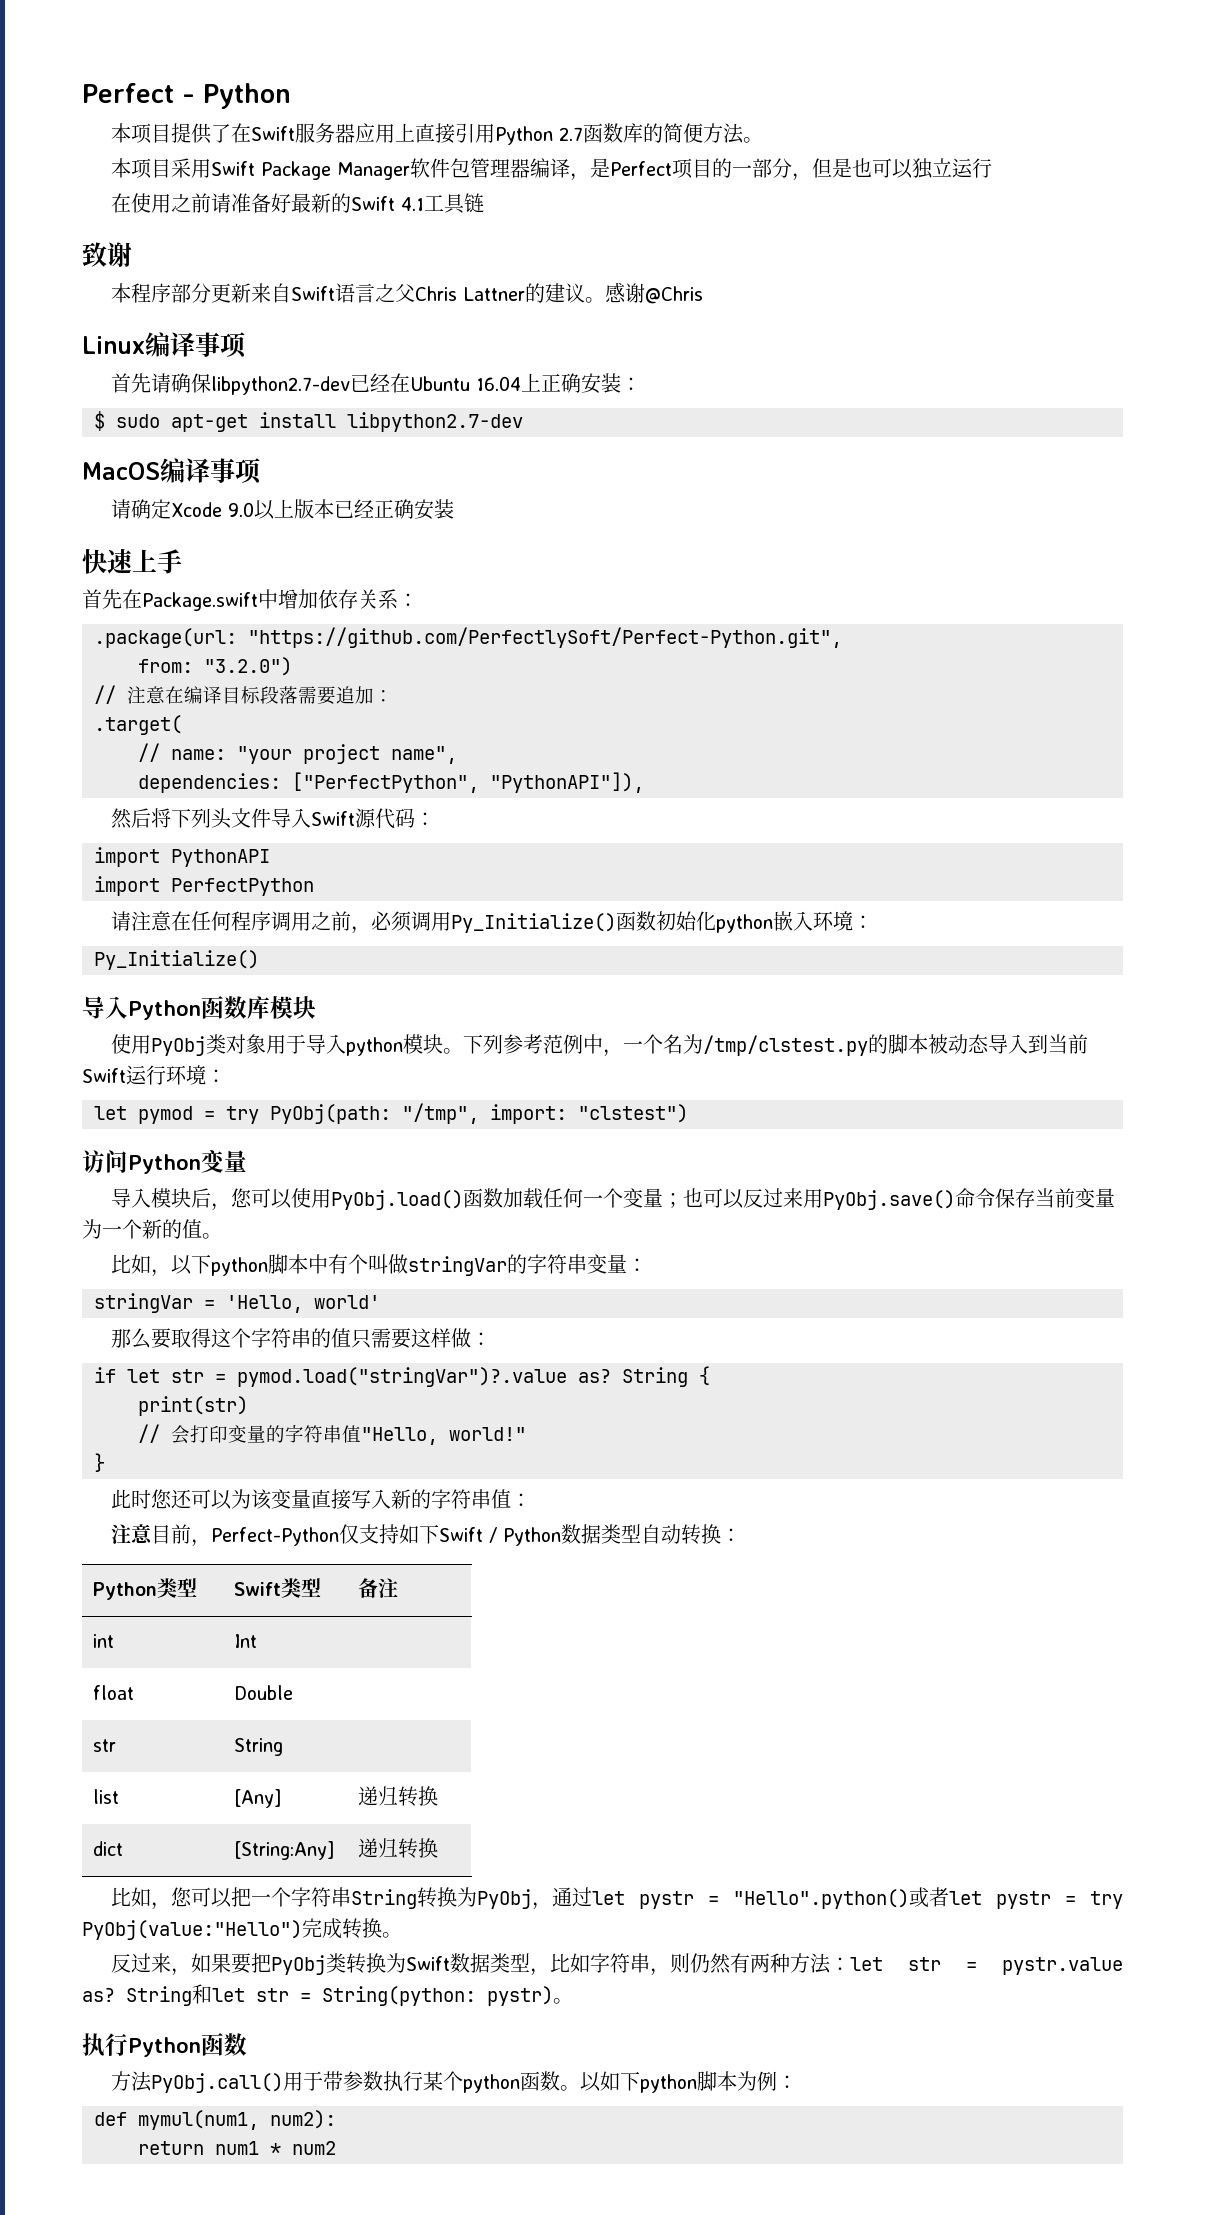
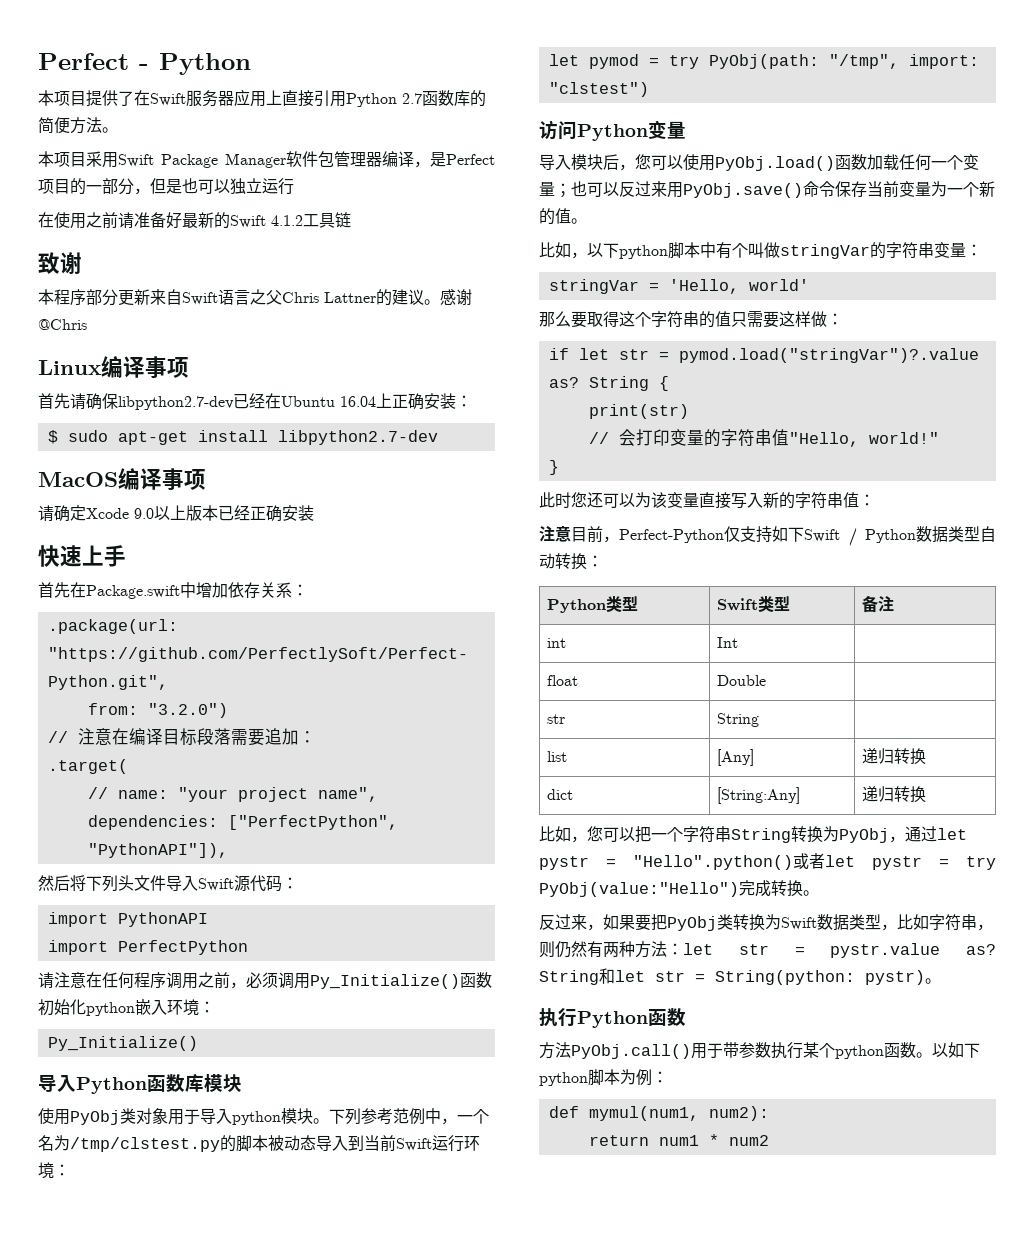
[400,197,424,211] 4.1 -> [271,215,303,226] 4.1.2

